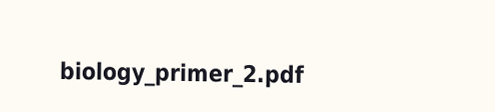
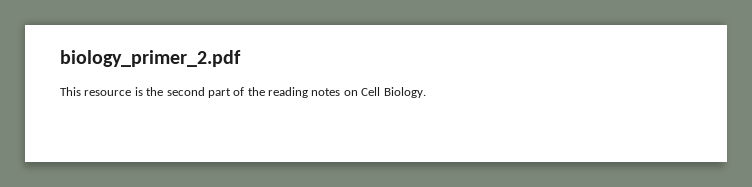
(305, 74) none -> [60,87,426,98] // This resource is the second part of the reading notes on Cell Biology.

